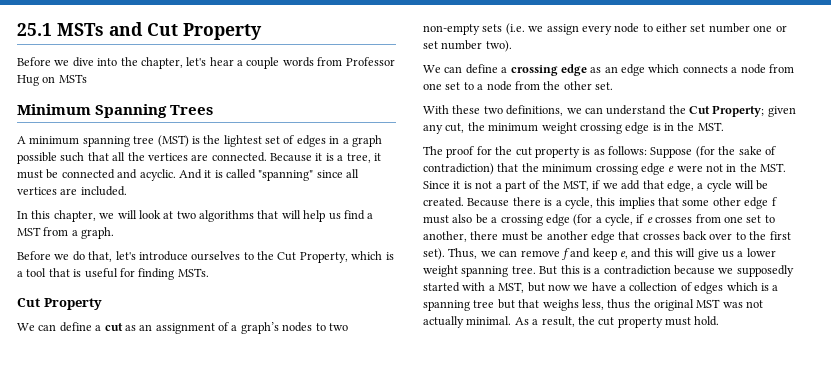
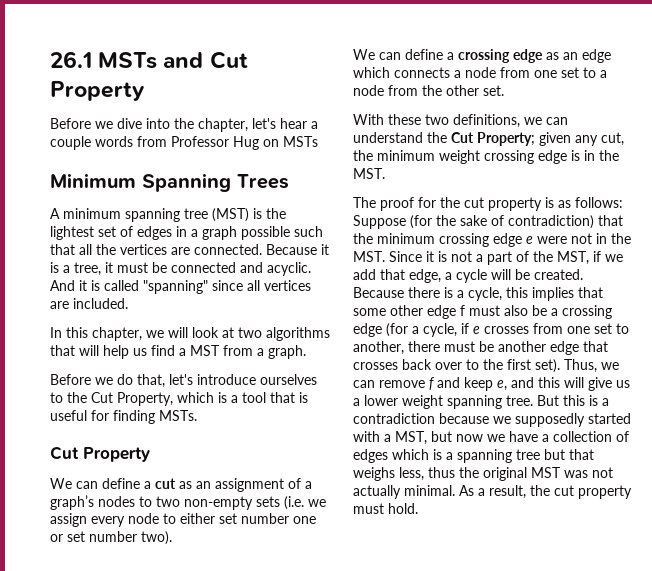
[17,23,52,36] 25.1 -> [50,51,92,68] 26.1

